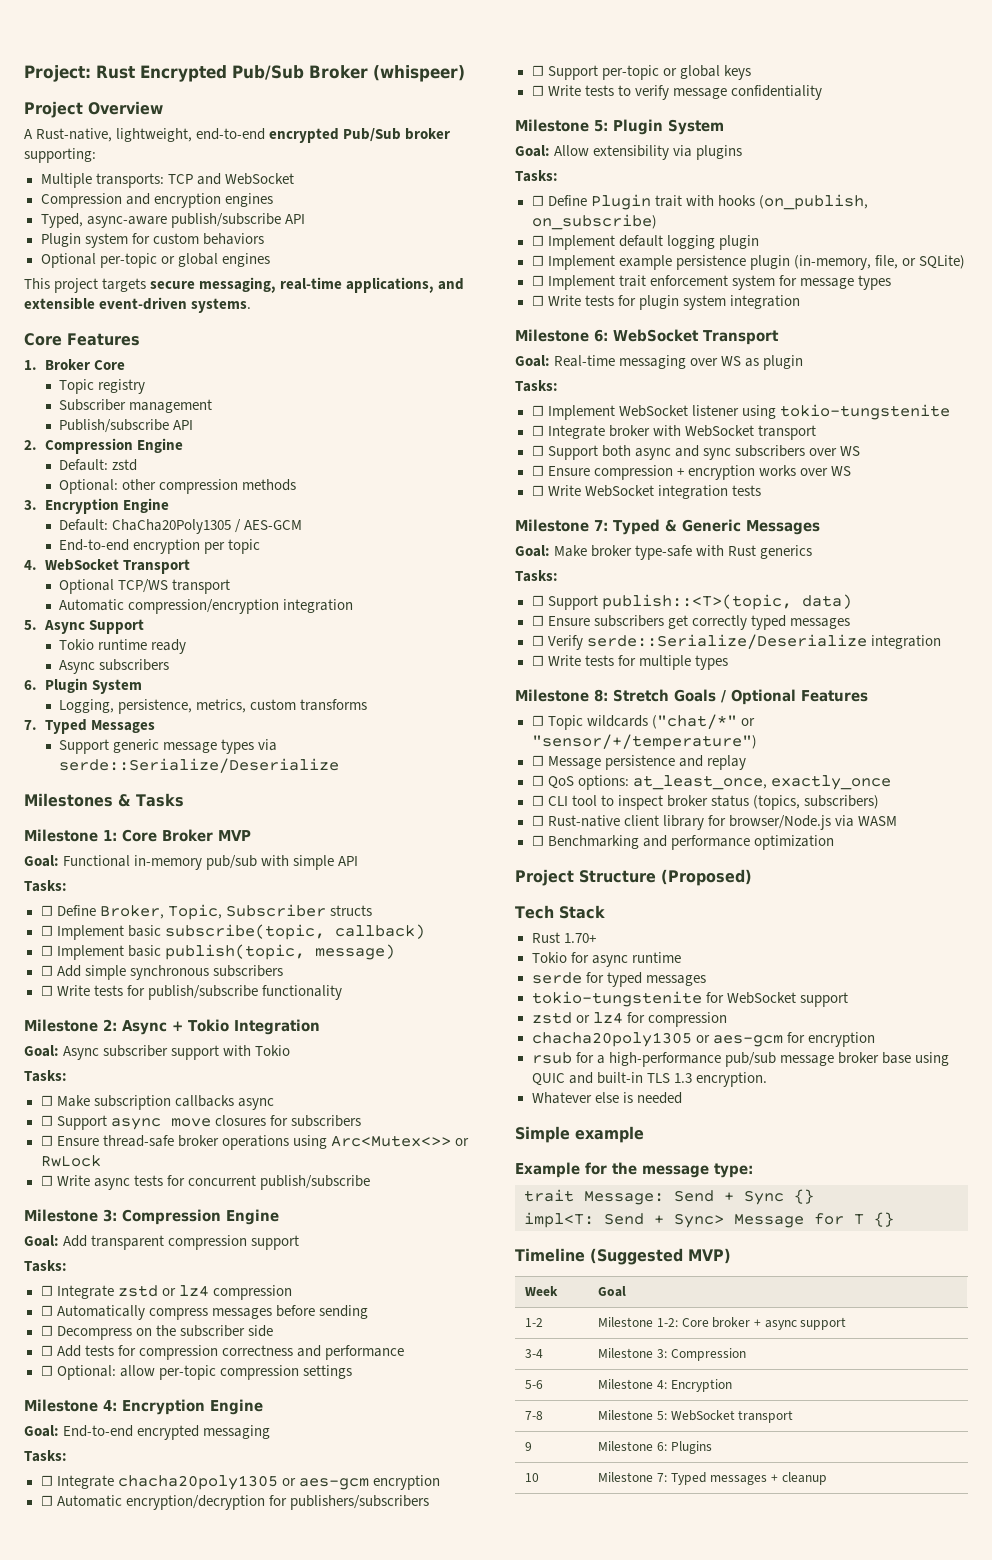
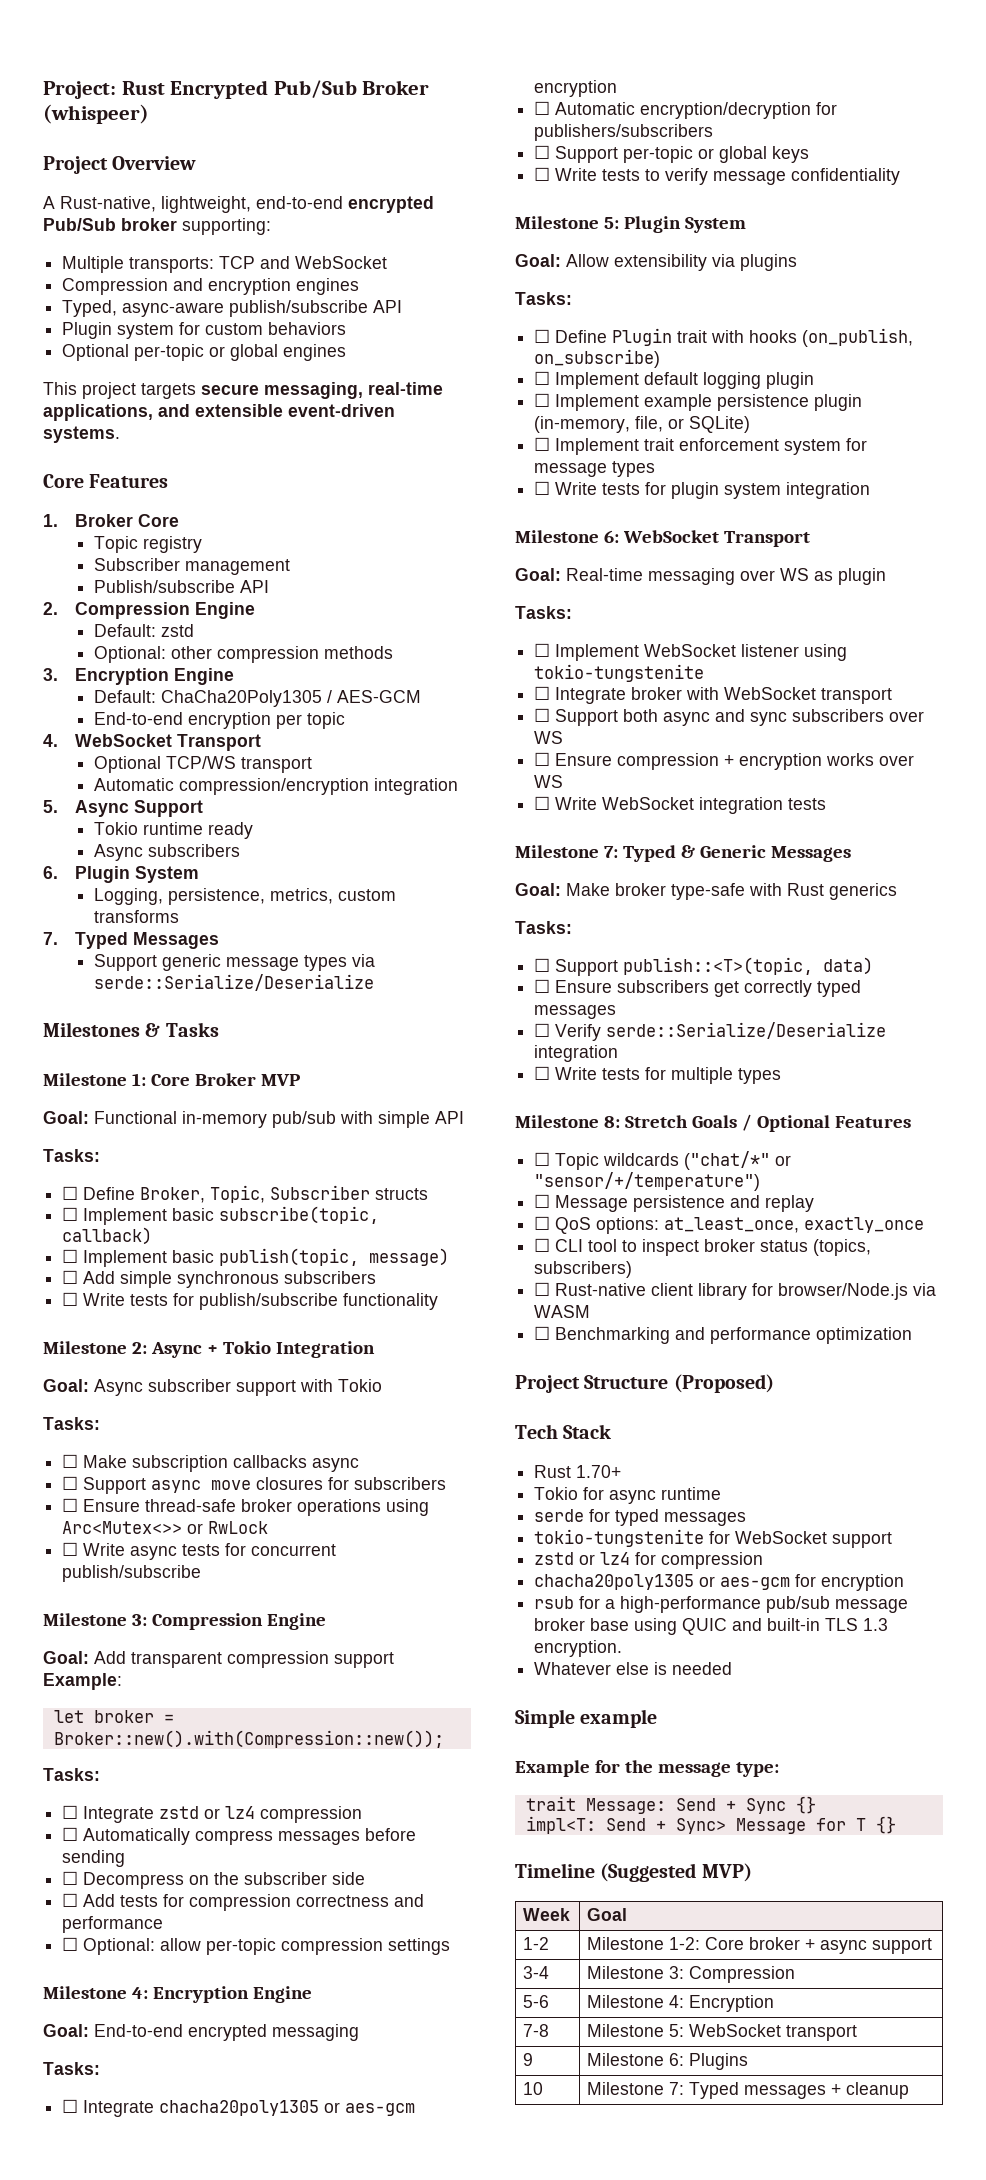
(300, 1242) none -> [43,1673,122,1690] [53,1710,174,1723] [53,1730,444,1748] Example: // let broker = Broker::new().with(Compression::new());

